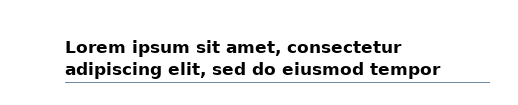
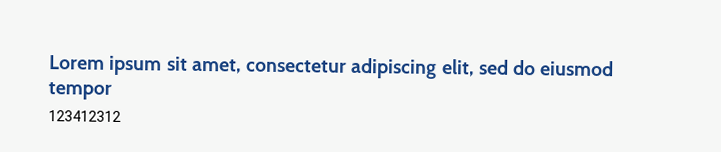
(441, 71) none -> [48,110,121,122] // 123412312

